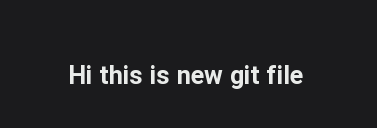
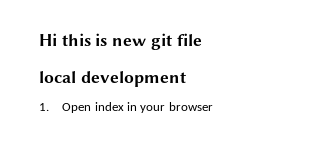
(304, 74) none -> [39,71,186,87] [39,102,213,113] // local development // 1. Open index in your browser

